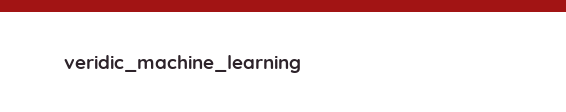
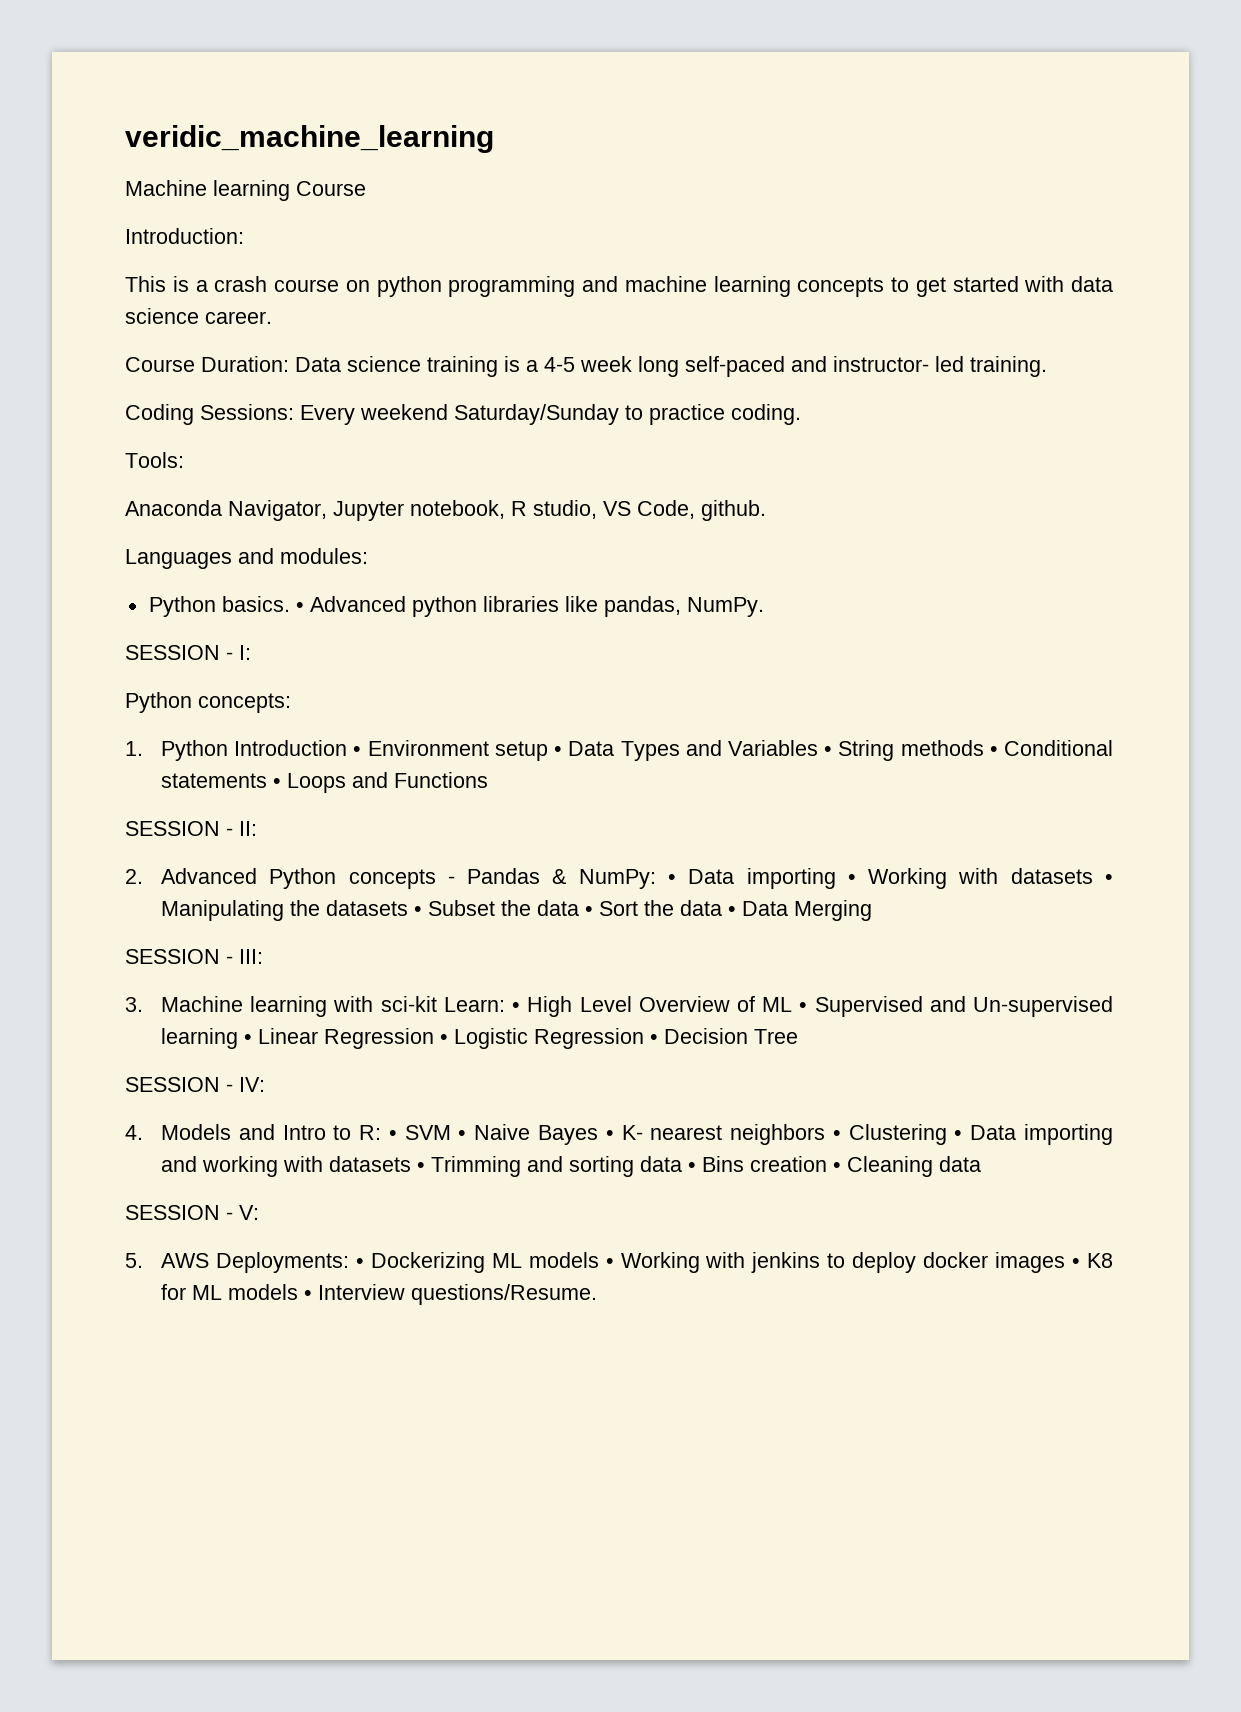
(301, 64) none -> [125,180,366,201] [125,228,244,244] [125,276,1113,297] [125,308,272,324] [125,356,1047,377] [125,404,801,425] [125,452,184,468] [125,500,766,521] [125,548,368,569] [148,596,764,617] [125,645,251,660] [125,692,291,713] [125,740,1114,761] [161,772,489,793] [125,821,257,836] [125,868,1114,889] [161,900,873,921] [125,949,263,964] [125,996,1114,1017] [161,1028,799,1049] [125,1077,265,1092] [125,1124,1113,1145] [161,1156,982,1177] [125,1205,259,1220] [125,1252,1114,1273] [161,1284,598,1305] // Machine learning Course // Introduction: // This is a crash course on python programming and machine learning concepts to get started with data science career. // Course Duration: Data science training is a 4-5 week long self-paced and instructor- led training. // Coding Sessions: Every weekend Saturday/Sunday to practice coding. // Tools: // Anaconda Navigator, Jupyter notebook, R studio, VS Code, github. // Languages and modules: // Python basics. • Advanced python libraries like pandas, NumPy. // SESSION - I: // Python concepts: // 1. Python Introduction • Environment setup • Data Types and Variables • String methods • Conditional statements • Loops and Functions // SESSION - II: // 2. Advanced Python concepts - Pandas & NumPy: • Data importing • Working with datasets • Manipulating the datasets • Subset the data • Sort the data • Data Merging // SESSION - III: // 3. Machine learning with sci-kit Learn: • High Level Overview of ML • Supervised and Un-supervised learning • Linear Regression • Logistic Regression • Decision Tree // SESSION - IV: // 4. Models and Intro to R: • SVM • Naive Bayes • K- nearest neighbors • Clustering • Data importing and working with datasets • Trimming and sorting data • Bins creation • Cleaning data // SESSION - V: // 5. AWS Deployments: • Dockerizing ML models • Working with jenkins to deploy docker images • K8 for ML models • Interview questions/Resume.

